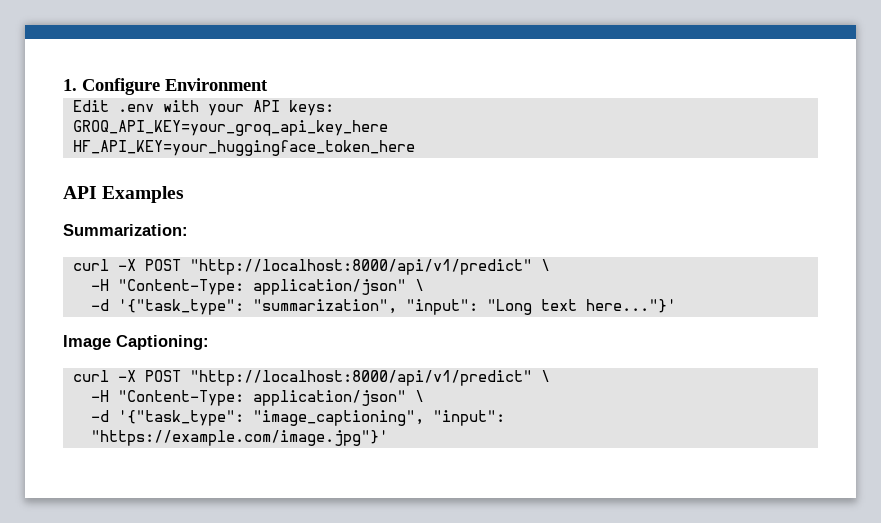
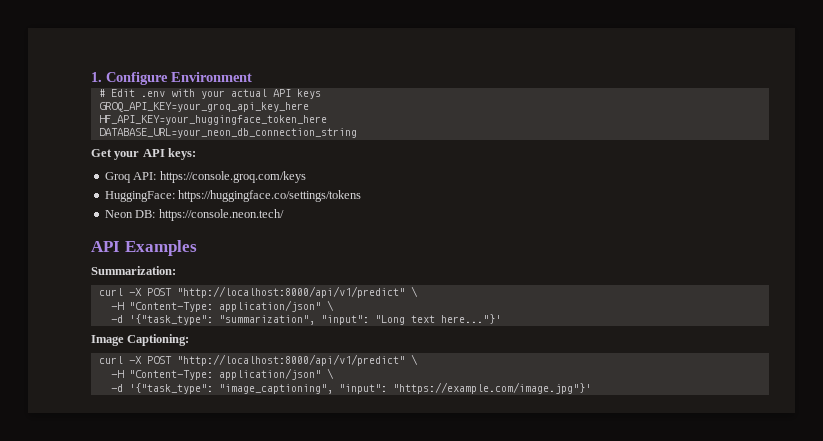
(268, 84) none -> [98,89,105,97] #
[252,100,334,116] API keys: -> [230,89,321,99] actual API keys
(415, 148) none -> [98,128,357,138] [91,148,197,160] [104,171,306,183] [104,190,362,202] [104,209,284,221] // DATABASE_URL=your_neon_db_connection_string // Get your API keys: // Groq API: https://console.groq.com/keys // HuggingFace: https://huggingface.co/settings/tokens // Neon DB: https://console.neon.tech/

